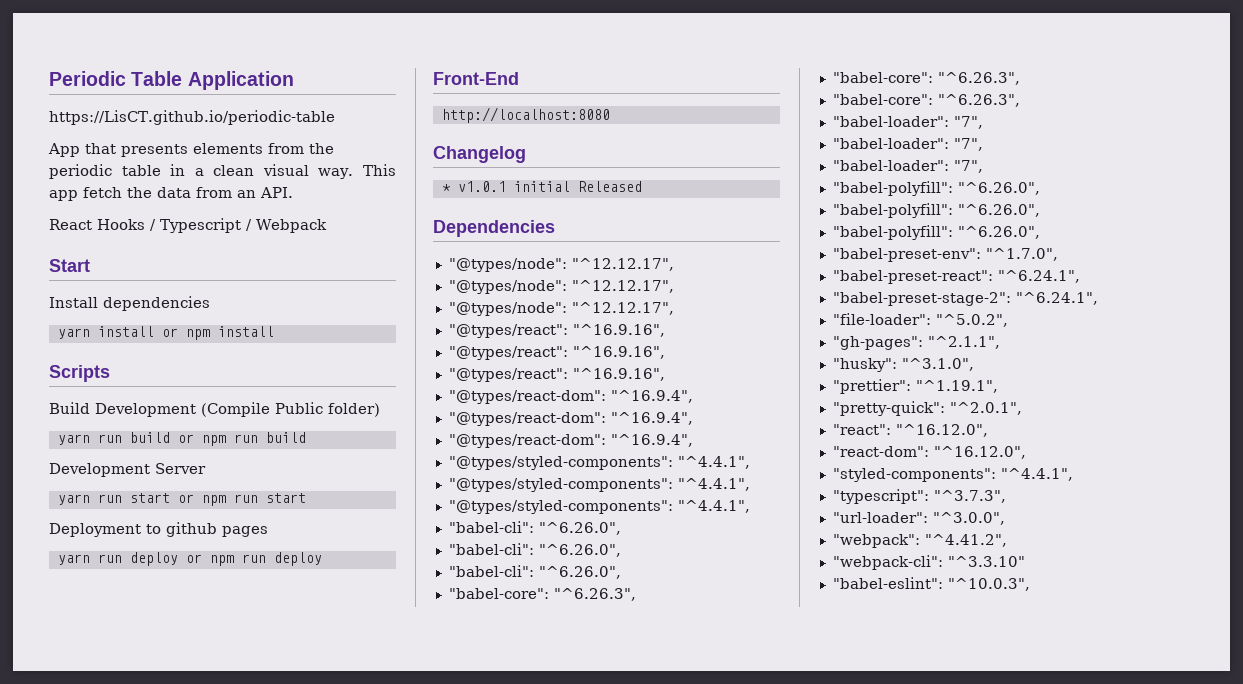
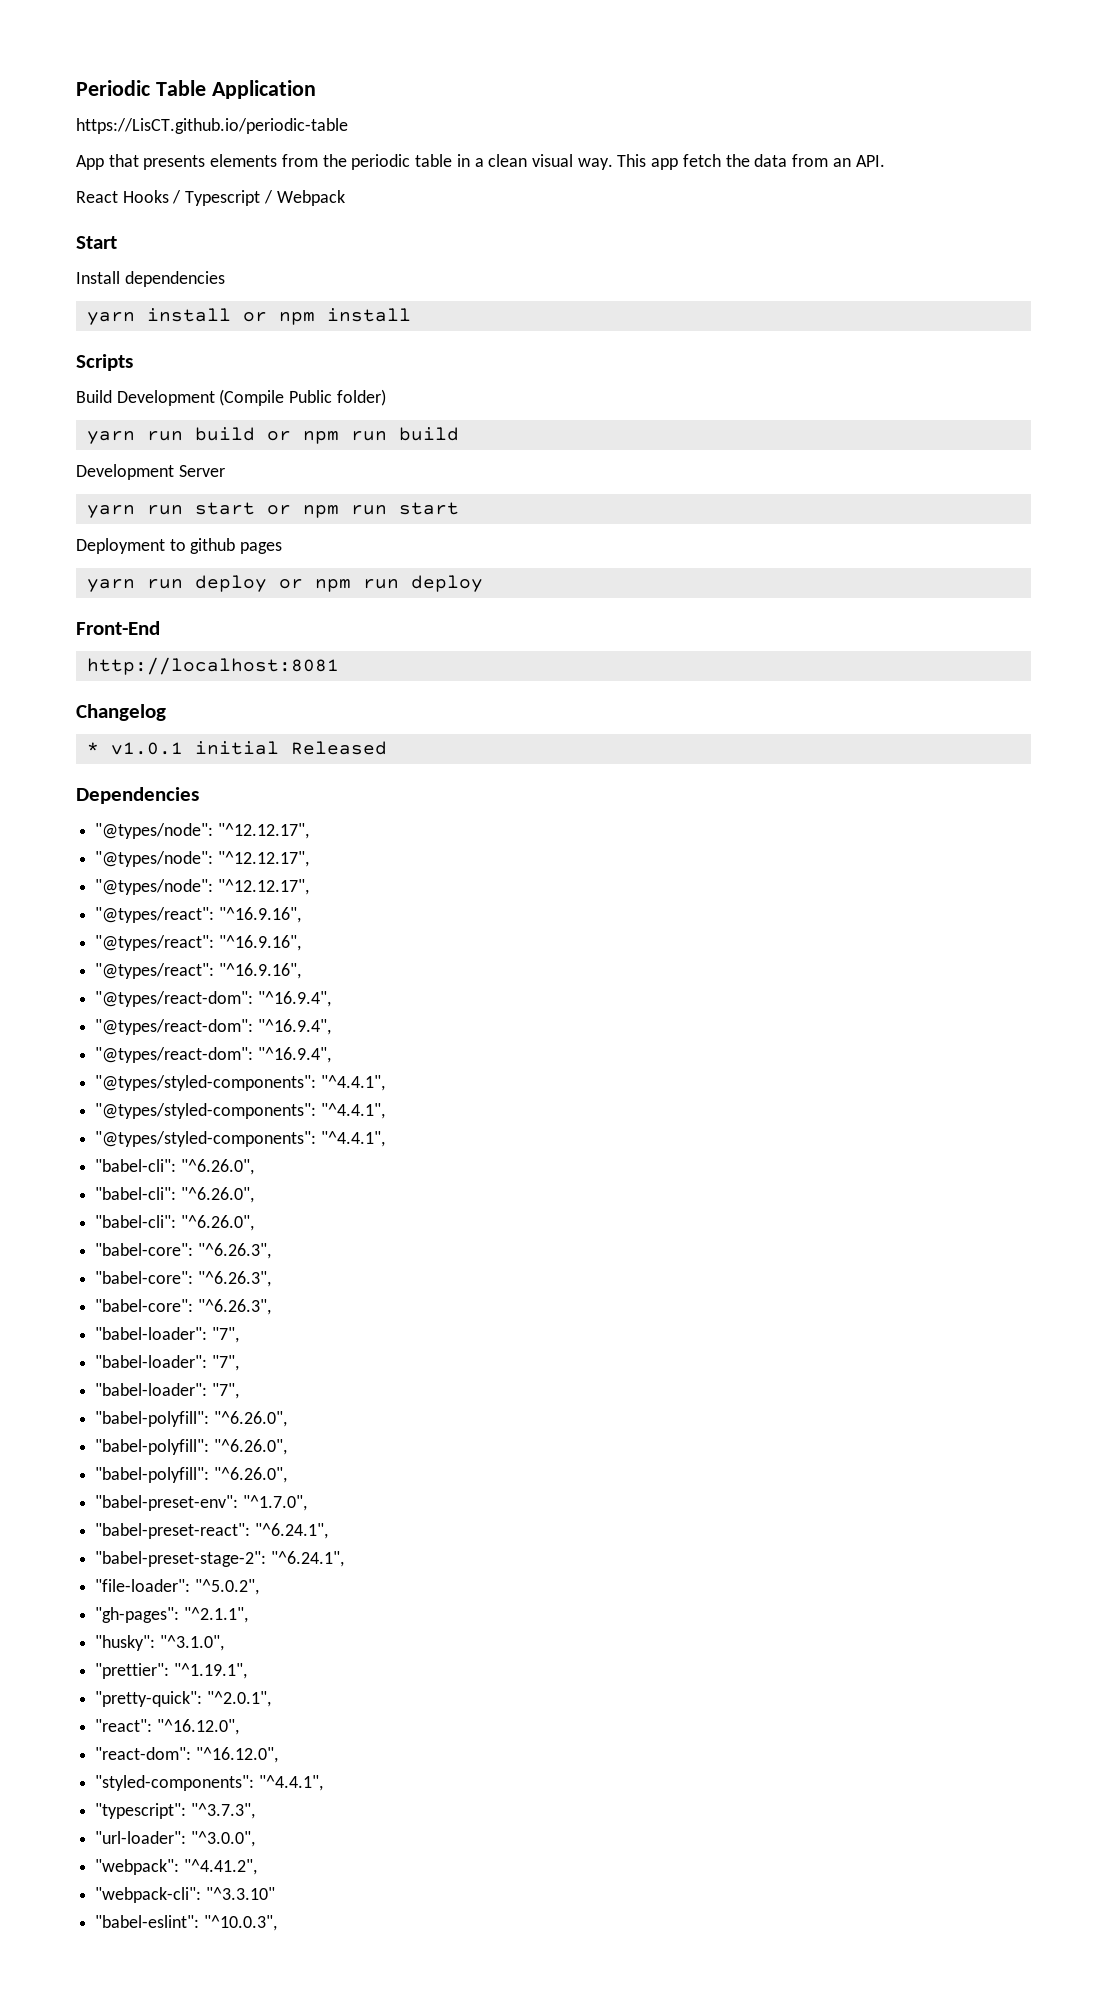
[441,107,610,123] http://localhost:8080 -> [86,657,339,675] http://localhost:8081

